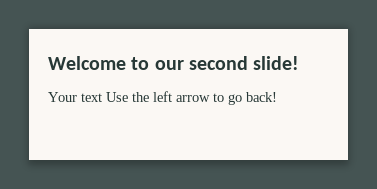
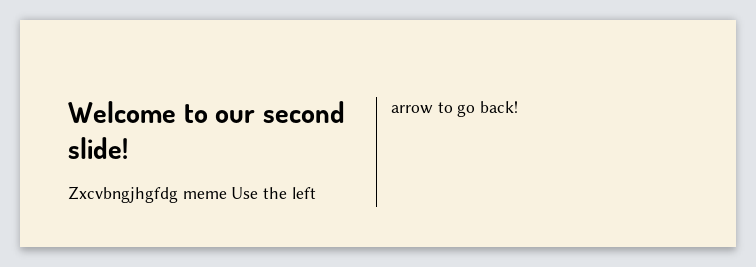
[48,92,102,102] Your text -> [68,186,227,203] Zxcvbngjhgfdg meme

